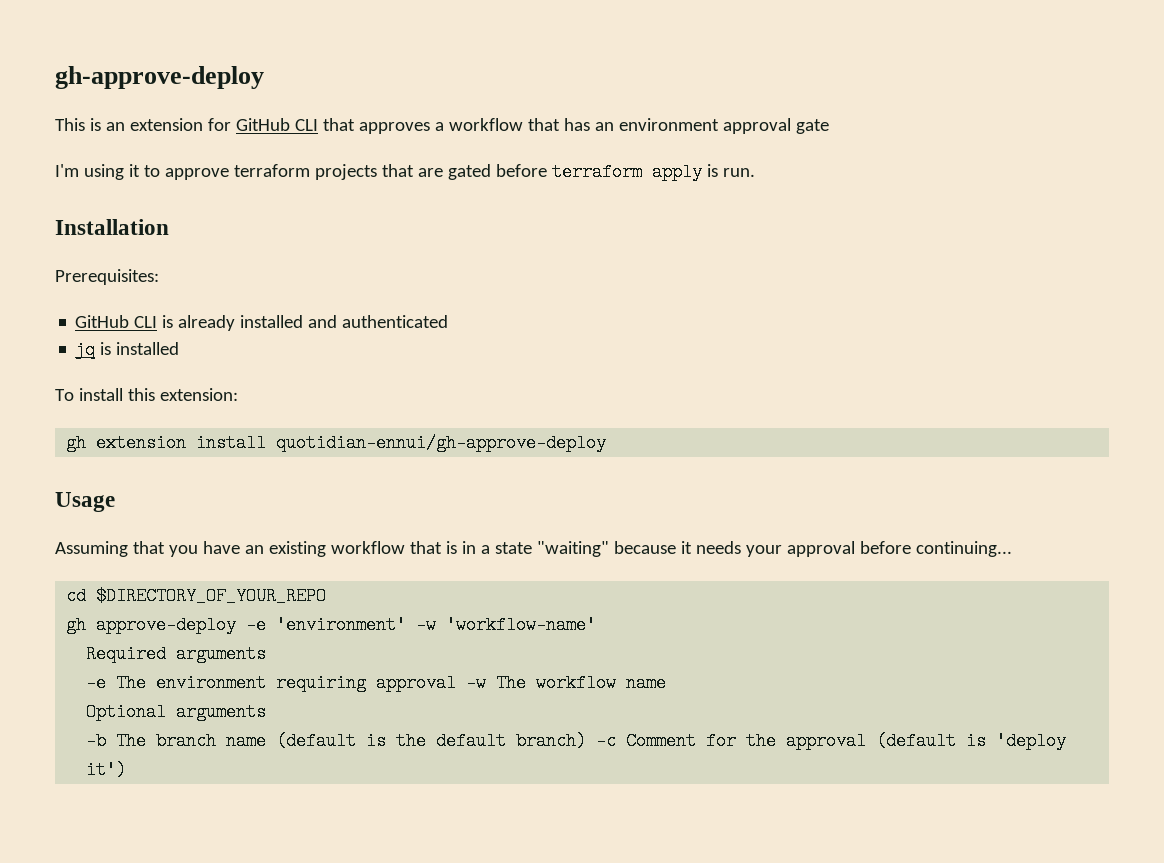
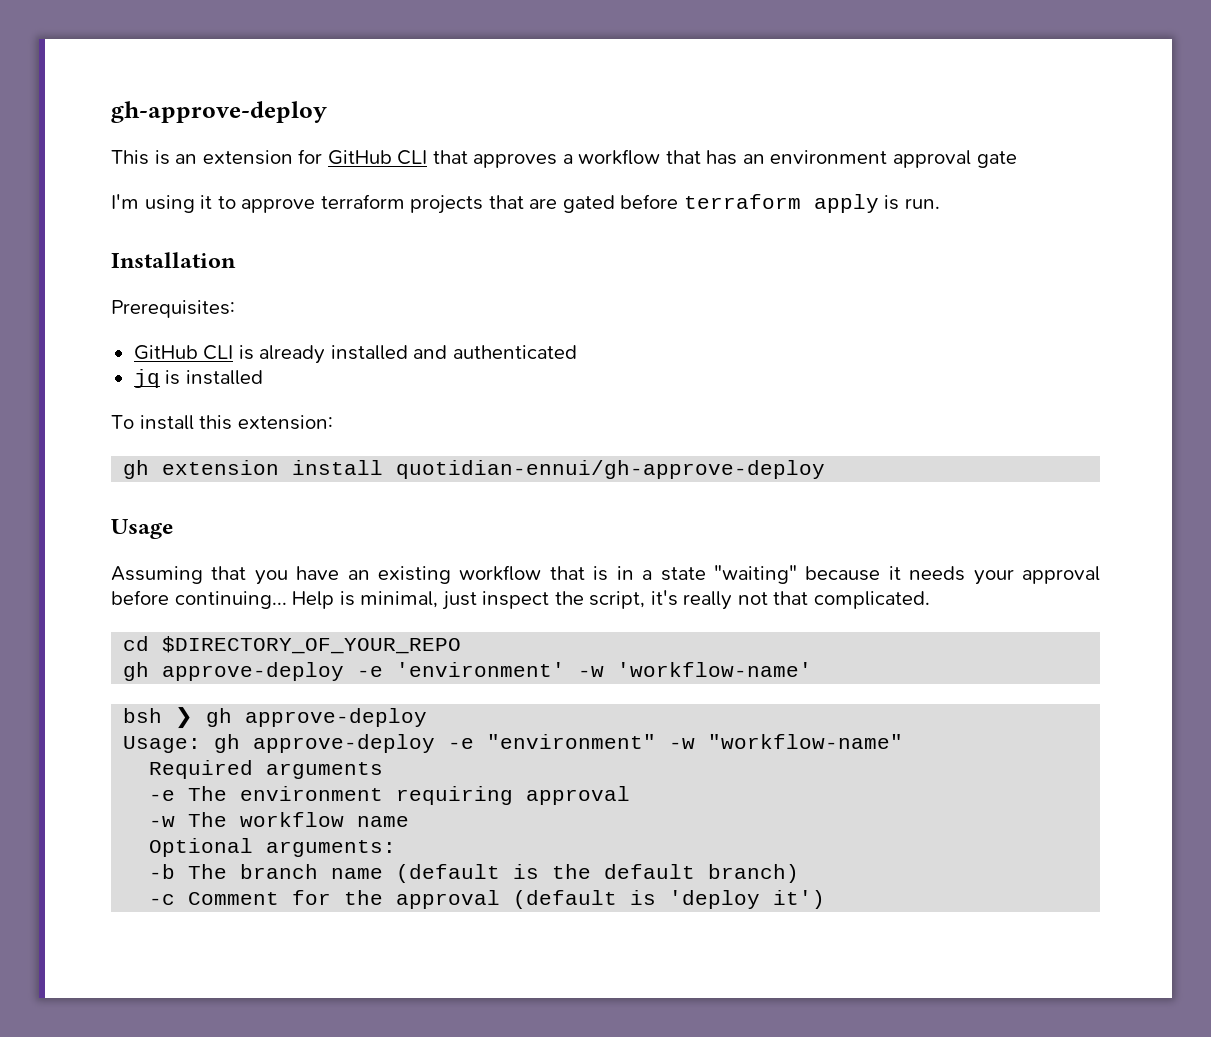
(1012, 549) none -> [292,590,930,610] Help is minimal, just inspect the script, it's really not that complicated.
(597, 625) none -> [123,707,428,729] [123,734,904,753] // bsh ❯ gh approve-deploy // Usage: gh approve-deploy -e "environment" -w "workflow-name"
(457, 683) none -> (631, 795) //
[176,703,267,721] arguments -> [266,840,397,857] arguments:
(587, 741) none -> (800, 873) //

